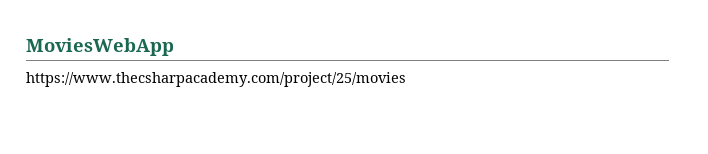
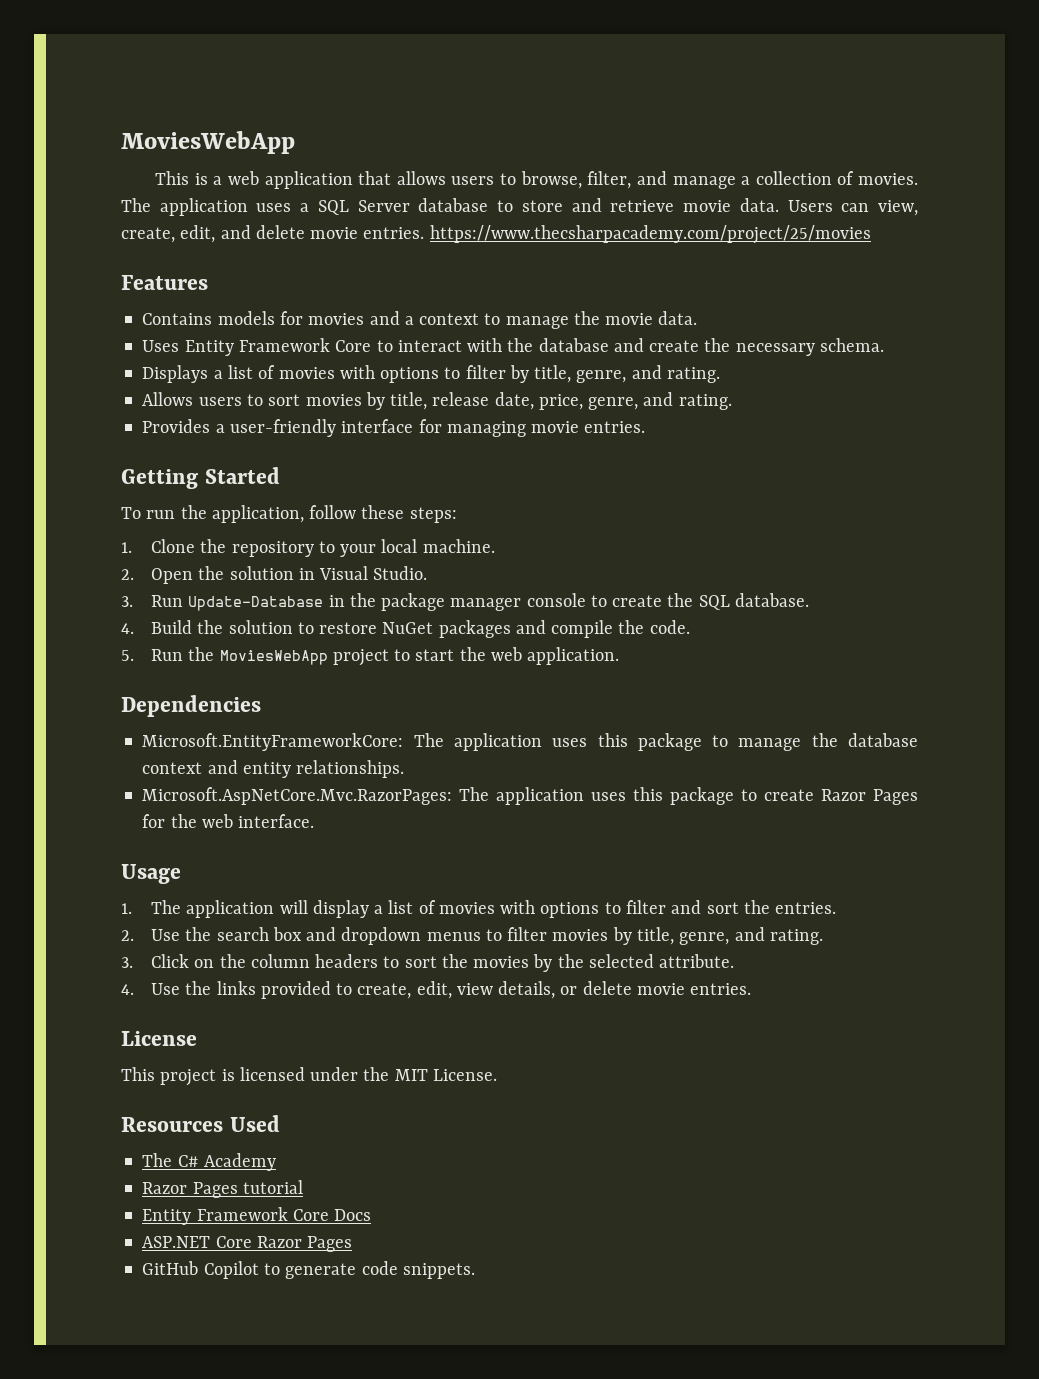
[26,72,406,87] https://www.thecsharpacademy.com/project/25/movies -> [154,171,919,189] [121,198,919,216] [121,225,871,244] [121,275,208,290] [142,311,698,329] [142,338,884,356] [142,365,720,383] [142,392,732,410] [142,419,646,437] [121,467,280,489] [121,505,457,523] [121,539,495,557] [121,566,428,584] [121,593,810,611] [121,620,690,638] [121,647,620,666] [121,695,261,717] [142,733,918,751] [142,760,405,778] [142,787,919,805] [142,814,315,828] [121,864,181,884] [121,900,837,918] [121,927,823,945] [121,954,735,972] [121,981,752,999] [121,1031,197,1046] [121,1067,497,1086] [121,1115,280,1132] [142,1153,276,1171] [142,1180,303,1198] [142,1207,372,1225] [142,1236,353,1252] [142,1261,475,1279] This is a web application that allows users to browse, filter, and manage a collection of movies. The application uses a SQL Server database to store and retrieve movie data. Users can view, create, edit, and delete movie entries. https://www.thecsharpacademy.com/project/25/movies // Features // Contains models for movies and a context to manage the movie data. // Uses Entity Framework Core to interact with the database and create the necessary schema. // Displays a list of movies with options to filter by title, genre, and rating. // Allows users to sort movies by title, release date, price, genre, and rating. // Provides a user-friendly interface for managing movie entries. // Getting Started // To run the application, follow these steps: // 1. Clone the repository to your local machine. // 2. Open the solution in Visual Studio. // 3. Run Update-Database in the package manager console to create the SQL database. // 4. Build the solution to restore NuGet packages and compile the code. // 5. Run the MoviesWebApp project to start the web application. // Dependencies // Microsoft.EntityFrameworkCore: The application uses this package to manage the database context and entity relationships. // Microsoft.AspNetCore.Mvc.RazorPages: The application uses this package to create Razor Pages for the web interface. // Usage // 1. The application will display a list of movies with options to filter and sort the entries. // 2. Use the search box and dropdown menus to filter movies by title, genre, and rating. // 3. Click on the column headers to sort the movies by the selected attribute. // 4. Use the links provided to create, edit, view details, or delete movie entries. // License // This project is licensed under the MIT License. // Resources Used // The C# Academy // Razor Pages tutorial // Entity Framework Core Docs // ASP.NET Core Razor Pages // GitHub Copilot to generate code snippets.

